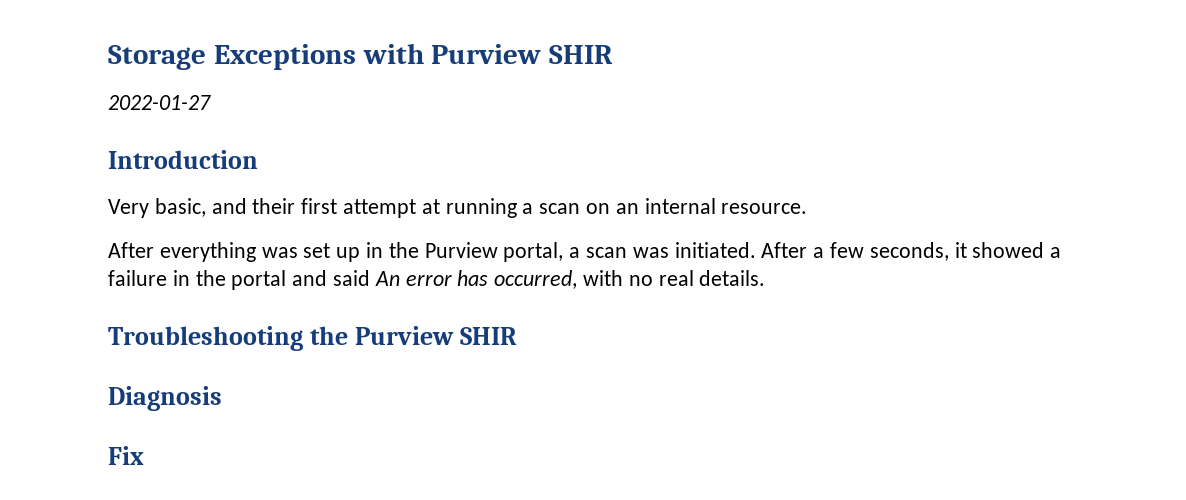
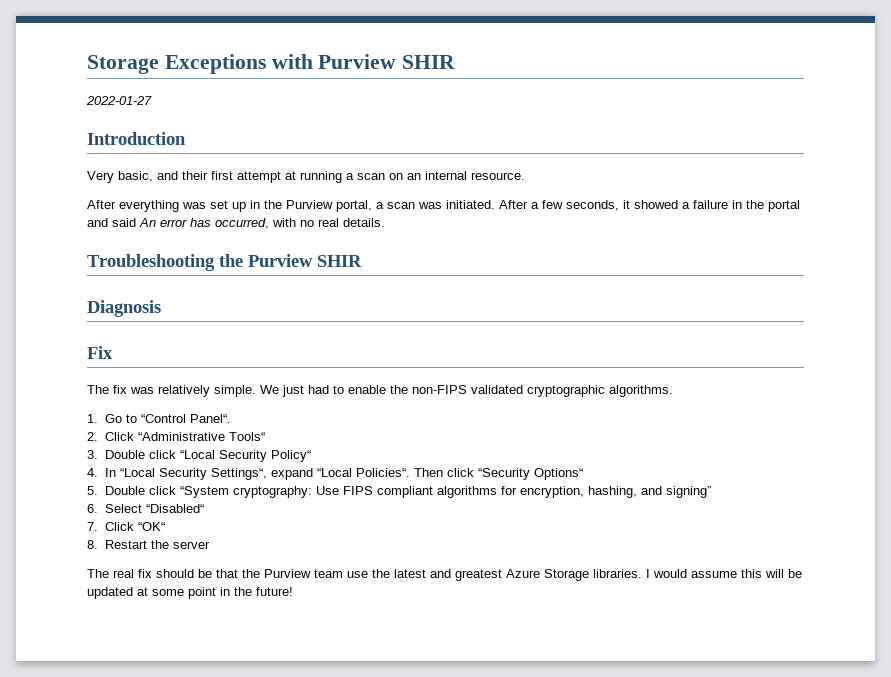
(144, 455) none -> [87,385,673,397] [87,414,231,423] [87,432,265,441] [87,450,311,462] [87,468,583,480] [87,486,711,498] [87,504,204,513] [87,522,165,531] [87,540,210,549] [87,569,802,581] [87,587,293,599] // The fix was relatively simple. We just had to enable the non-FIPS validated cryptographic algorithms. // 1. Go to “Control Panel“. // 2. Click “Administrative Tools“ // 3. Double click “Local Security Policy“ // 4. In “Local Security Settings“, expand “Local Policies“. Then click “Security Options“ // 5. Double click “System cryptography: Use FIPS compliant algorithms for encryption, hashing, and signing” // 6. Select “Disabled“ // 7. Click “OK“ // 8. Restart the server // The real fix should be that the Purview team use the latest and greatest Azure Storage libraries. I would assume this will be updated at some point in the future!

